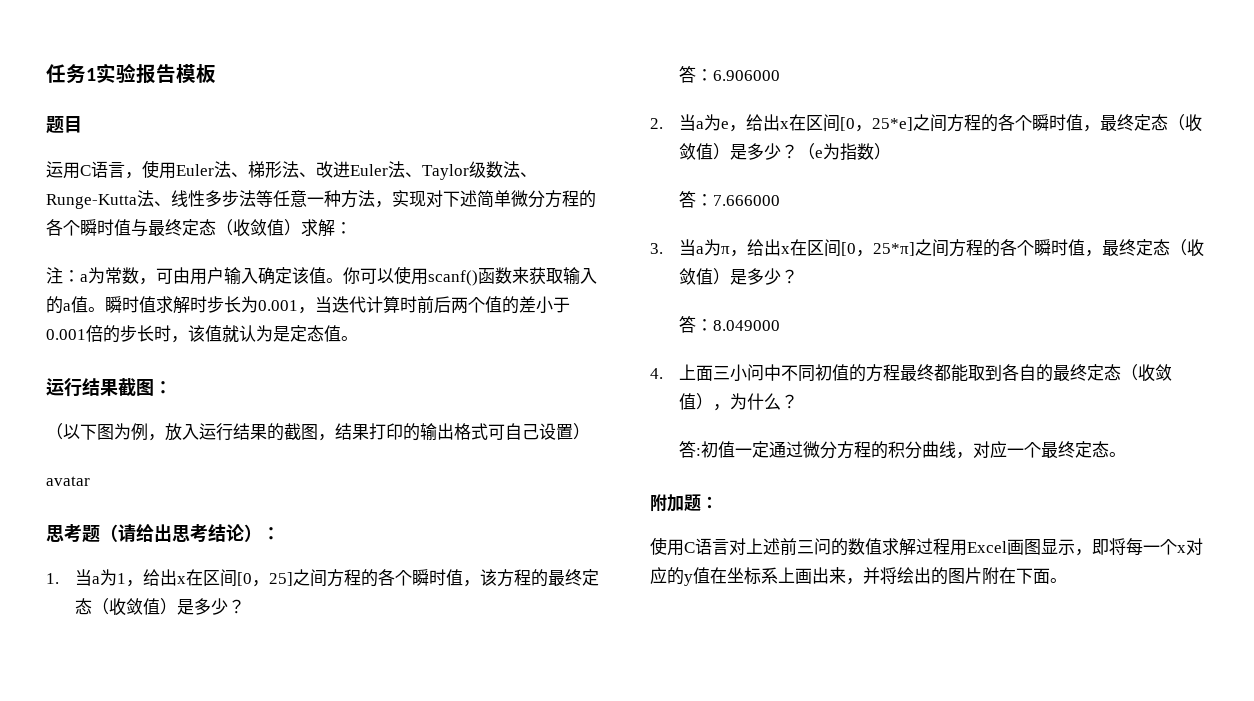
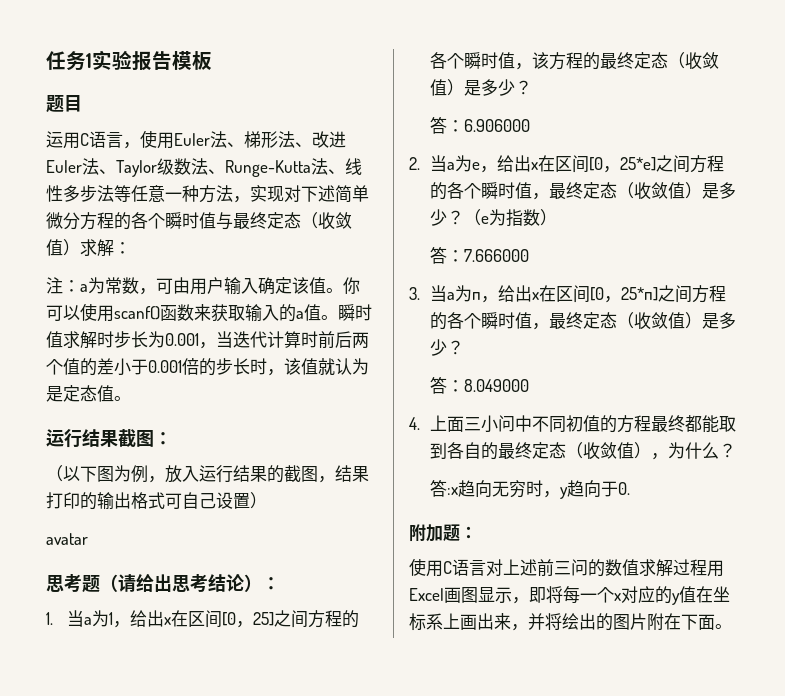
[696,441,1127,459] :初值一定通过微分方程的积分曲线，对应一个最终定态。 -> [447,480,631,499] :x趋向无穷时，y趋向于0.

